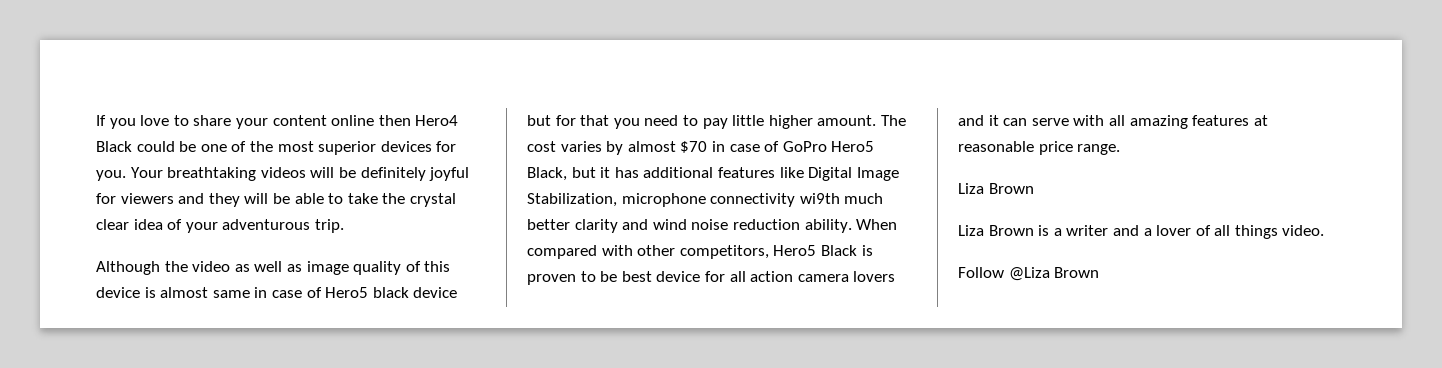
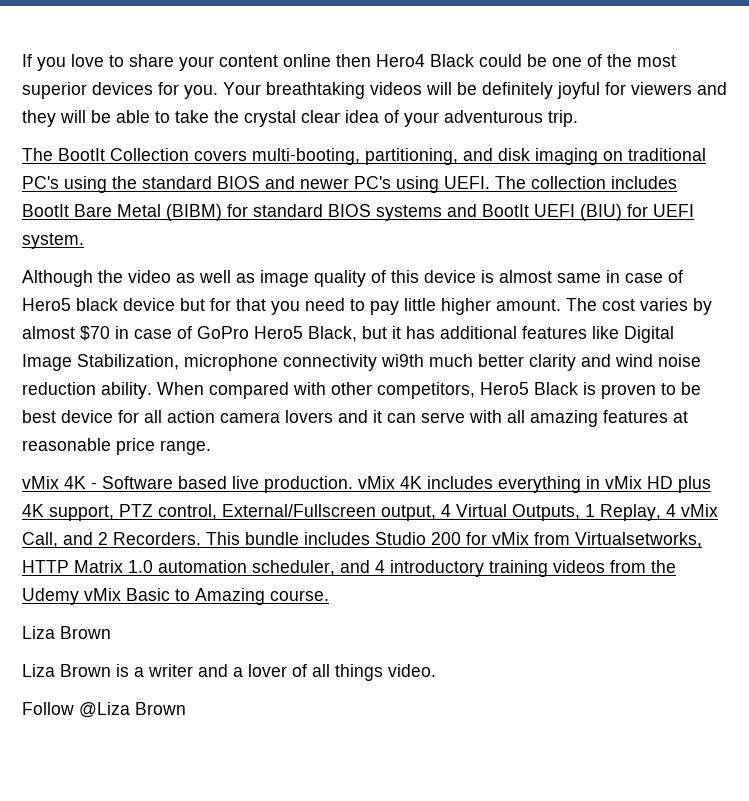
(344, 226) none -> [22,148,706,165] [22,176,677,193] [22,204,694,221] [22,233,84,249] // The BootIt Collection covers multi-booting, partitioning, and disk imaging on traditional PC's using the standard BIOS and newer PC's using UEFI. The collection includes BootIt Bare Metal (BIBM) for standard BIOS systems and BootIt UEFI (BIU) for UEFI system.
(1121, 149) none -> [22,476,711,493] [22,504,718,521] [22,532,702,548] [22,560,676,577] [22,588,329,605] // vMix 4K - Software based live production. vMix 4K includes everything in vMix HD plus 4K support, PTZ control, External/Fullscreen output, 4 Virtual Outputs, 1 Replay, 4 vMix Call, and 2 Recorders. This bundle includes Studio 200 for vMix from Virtualsetworks, HTTP Matrix 1.0 automation scheduler, and 4 introductory training videos from the Udemy vMix Basic to Amazing course.

